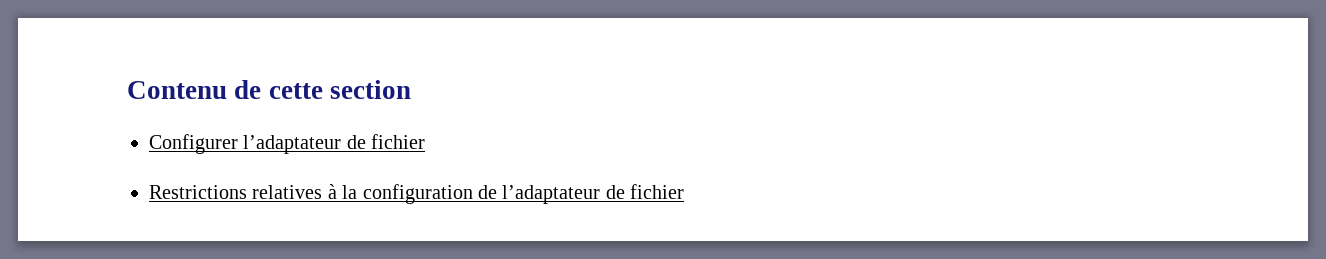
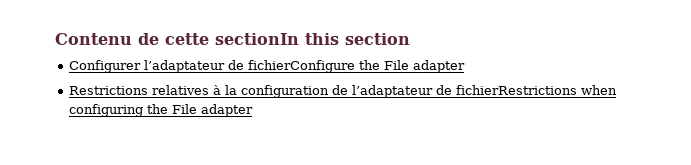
(323, 91) none -> [215,33,339,45] sectionIn this
[371,134,426,149] fichier -> [247,60,465,73] fichierConfigure the File adapter
[630,184,685,199] fichier -> [455,85,617,95] [68,104,253,117] fichierRestrictions when configuring the File adapter

